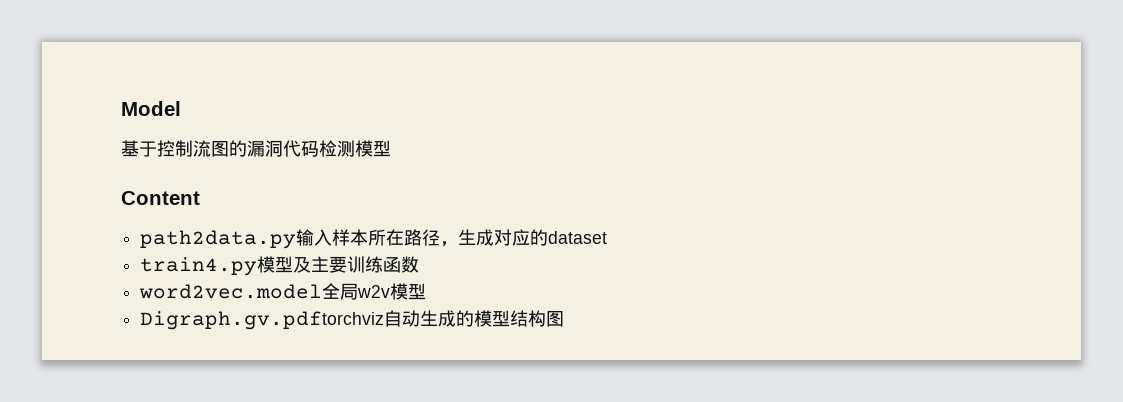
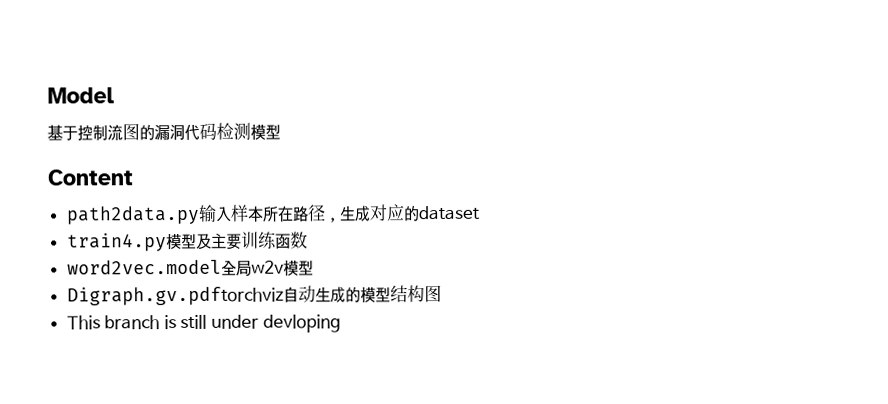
(565, 319) none -> [66,314,341,333] // This branch is still under devloping

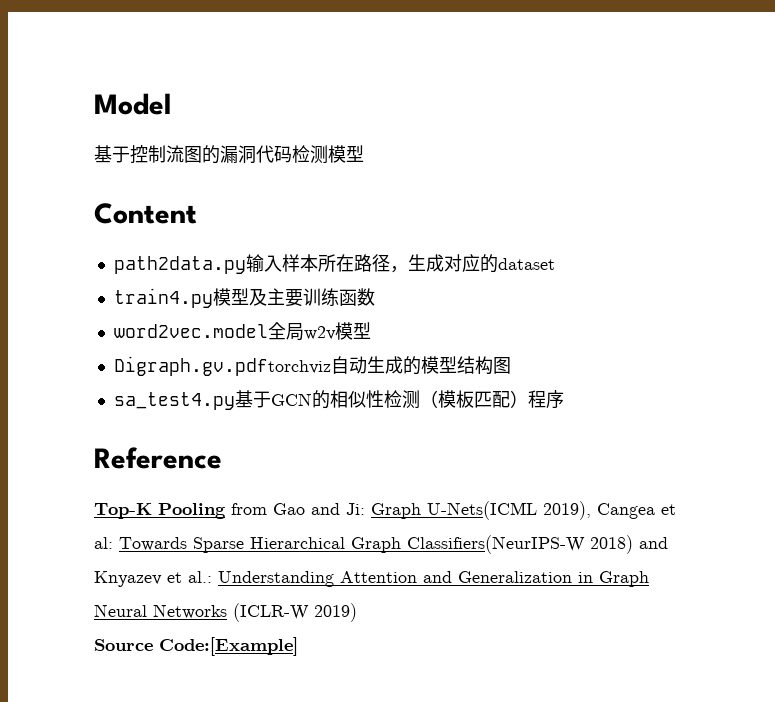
[66,314,341,333] This branch is still under devloping -> [113,390,564,410] [94,447,222,469] [94,501,676,520] [94,535,668,554] [94,571,649,587] [94,603,357,622] [94,637,298,656] sa_test4.py基于GCN的相似性检测（模板匹配）程序 // Reference // Top-K Pooling from Gao and Ji: Graph U-Nets(ICML 2019), Cangea et al: Towards Sparse Hierarchical Graph Classifiers(NeurIPS-W 2018) and Knyazev et al.: Understanding Attention and Generalization in Graph Neural Networks (ICLR-W 2019) // Source Code:[Example]

